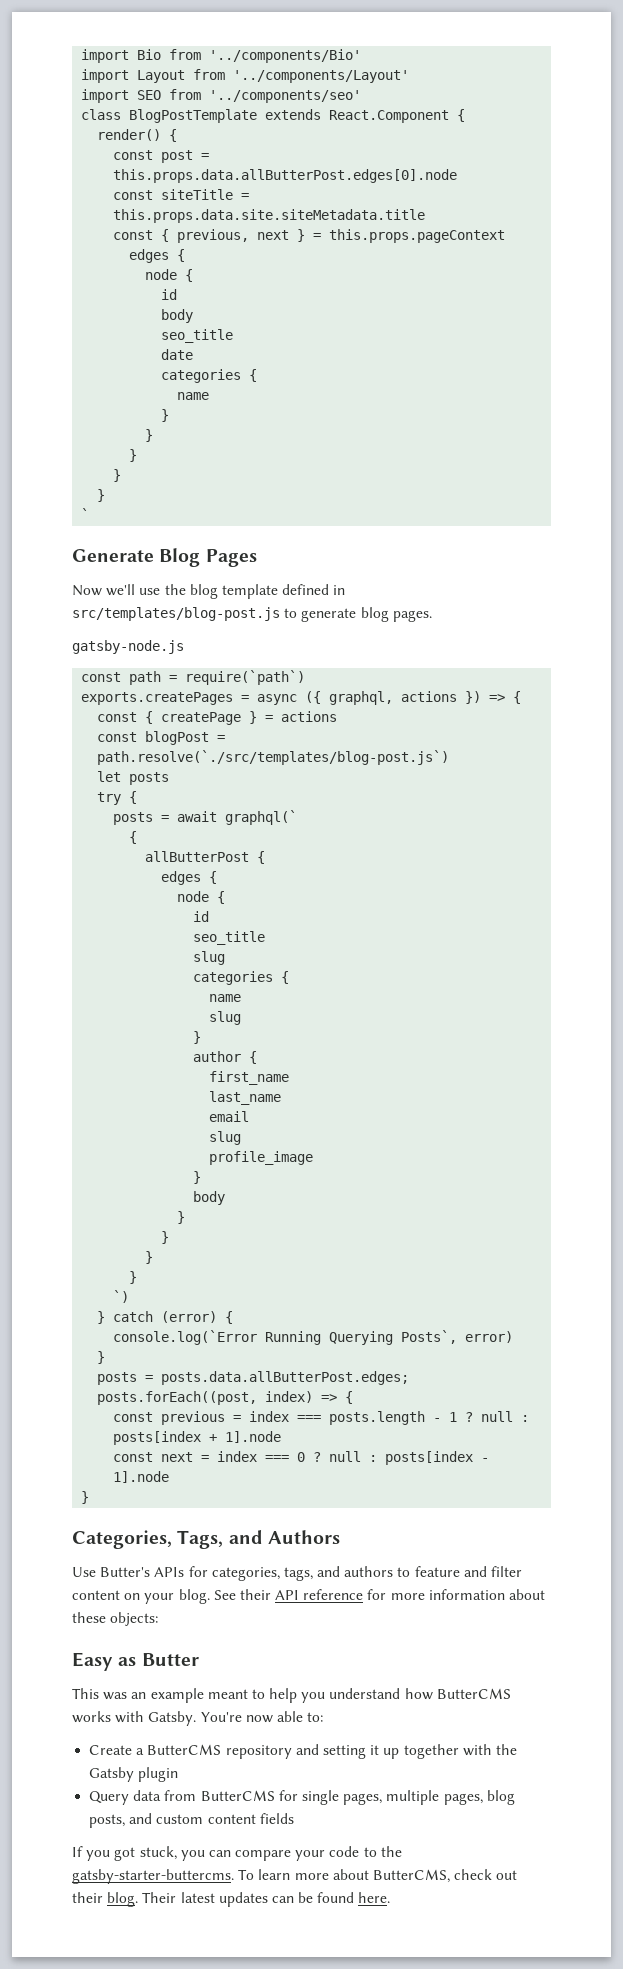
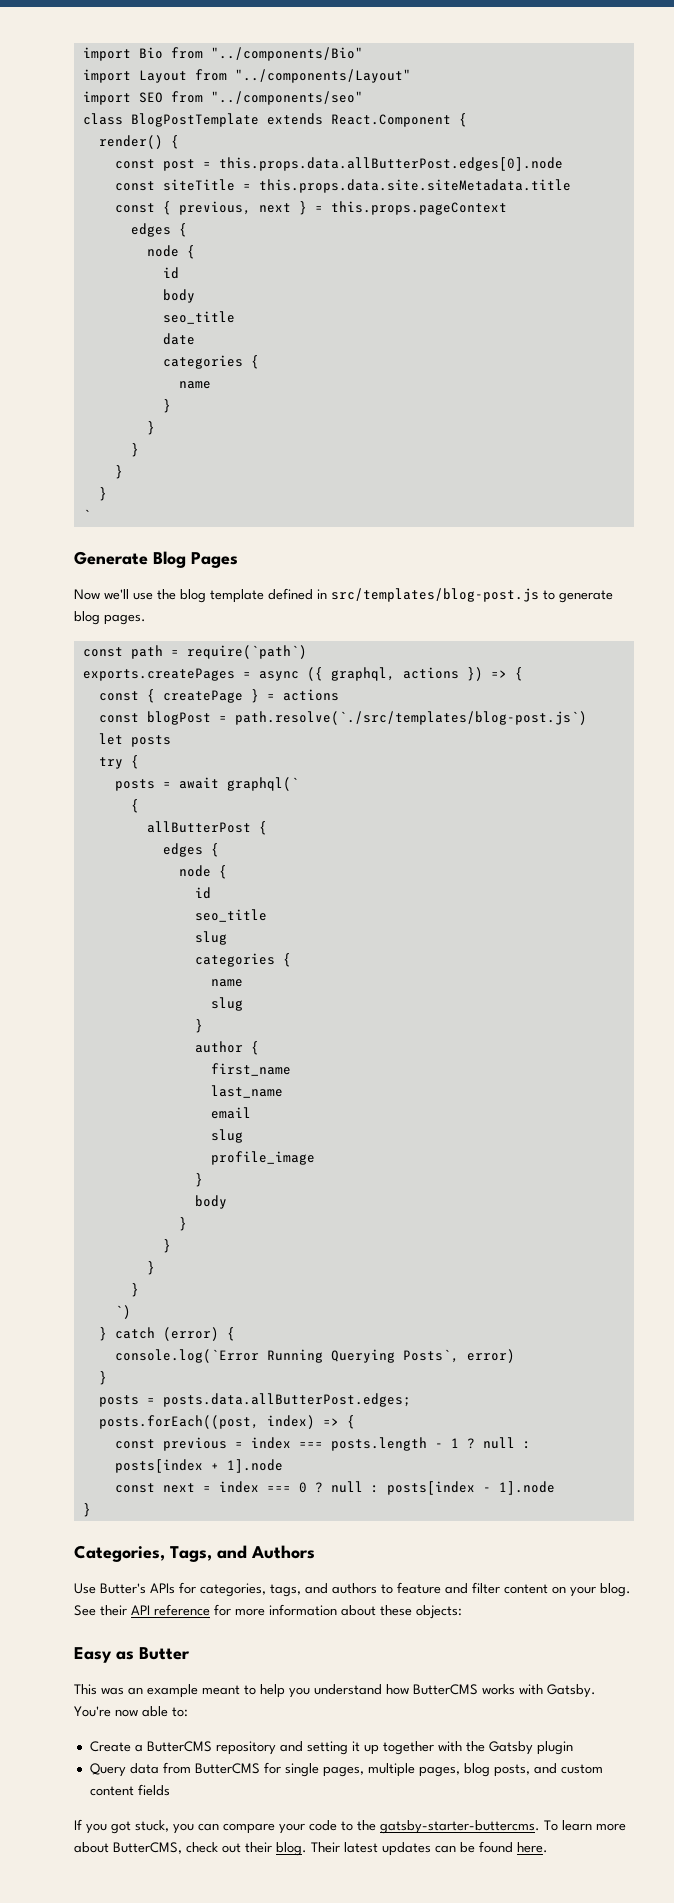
[209,49,362,63] '../components/Bio' -> [210,47,363,61] "../components/Bio"
[233,70,410,83] '../components/Layout' -> [234,69,411,83] "../components/Layout"
[209,90,362,103] '../components/seo' -> [210,91,363,105] "../components/seo"
[72,640,184,654] // gatsby-node.js -> (146, 619) none

